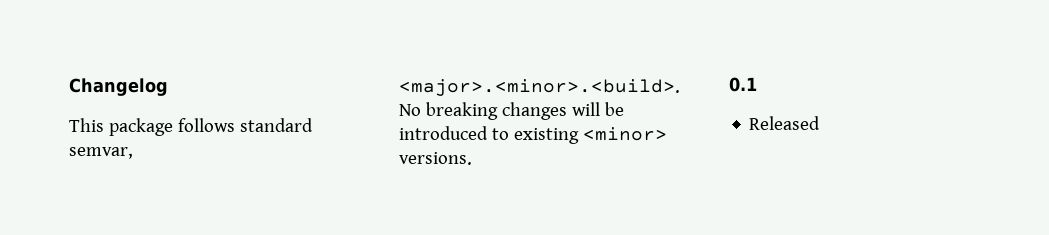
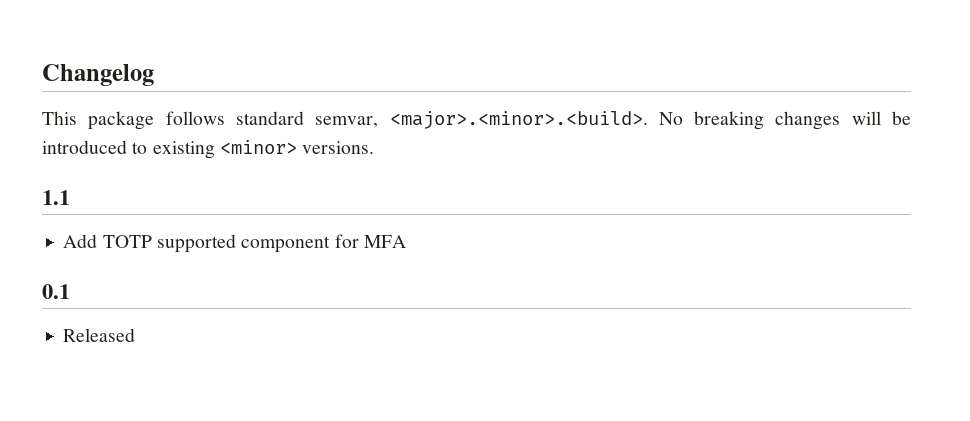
(472, 158) none -> [42,190,70,205] [63,234,406,253] // 1.1 // Add TOTP supported component for MFA

